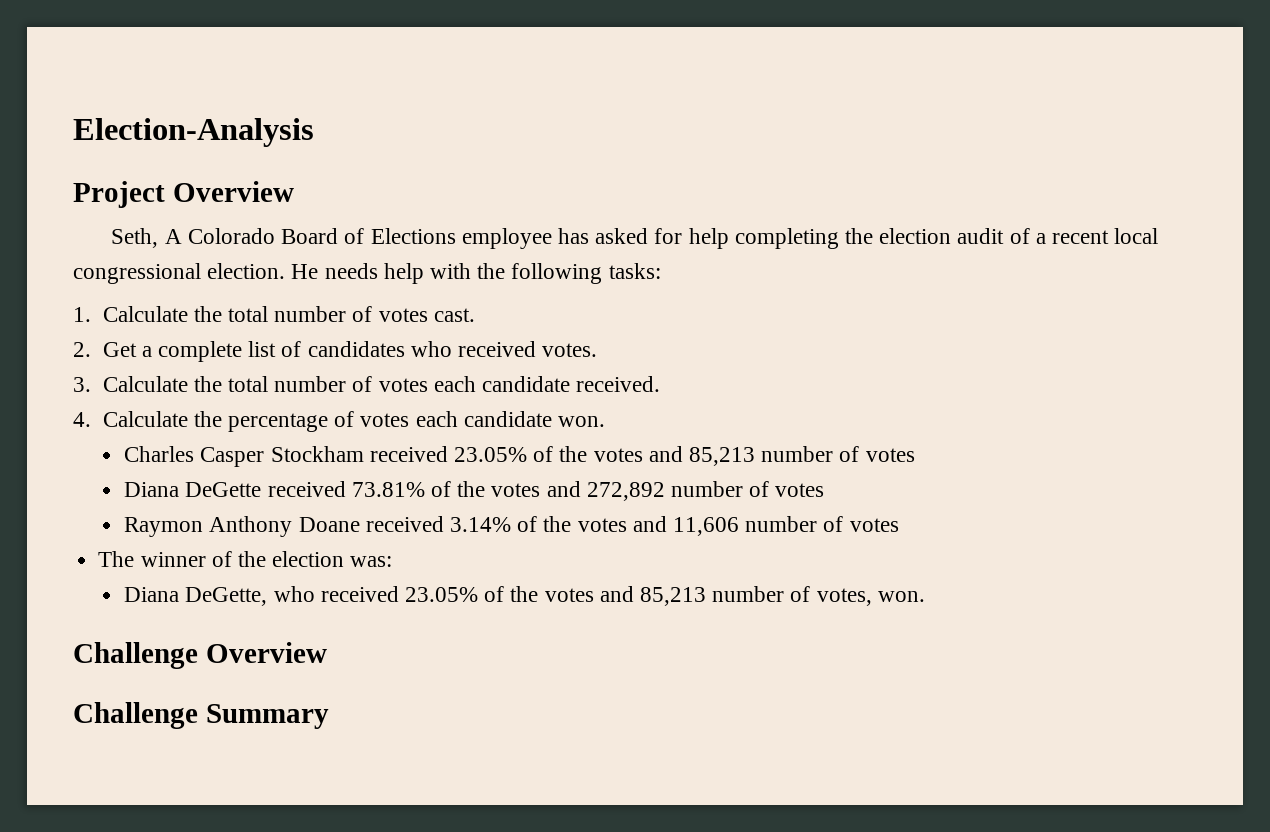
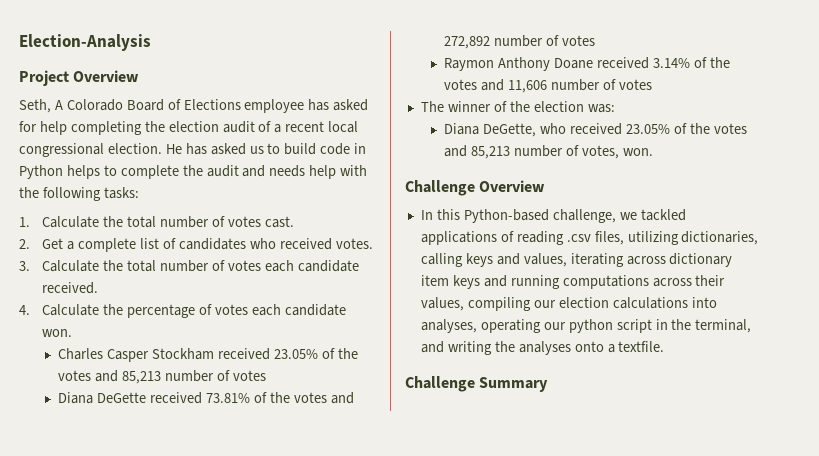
(319, 271) none -> [185,143,367,155] [19,165,266,179] has asked us to build code in Python helps to complete the audit and
(327, 652) none -> [420,209,686,223] [420,231,759,245] [420,253,733,267] [420,275,726,289] [420,297,717,311] [420,319,752,333] [420,341,665,355] // In this Python-based challenge, we tackled applications of reading .csv files, utilizing dictionaries, calling keys and values, iterating across dictionary item keys and running computations across their values, compiling our election calculations into analyses, operating our python script in the terminal, and writing the analyses onto a textfile.

